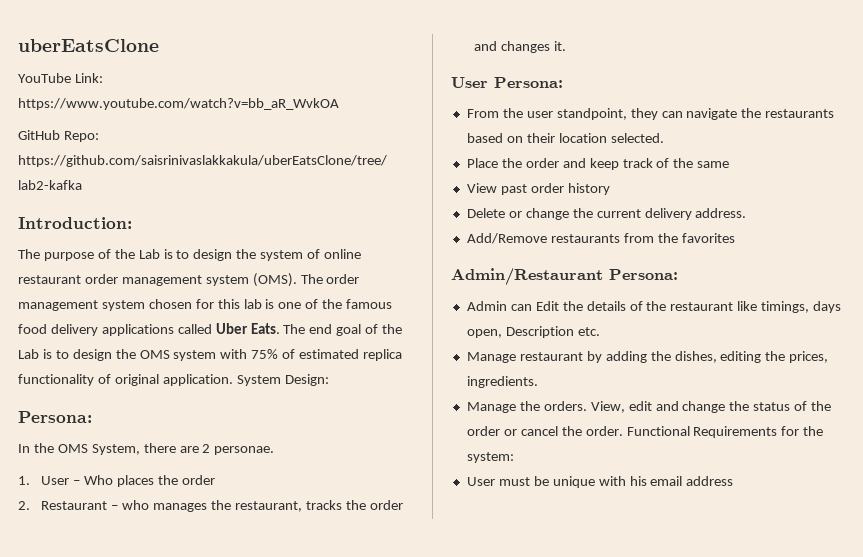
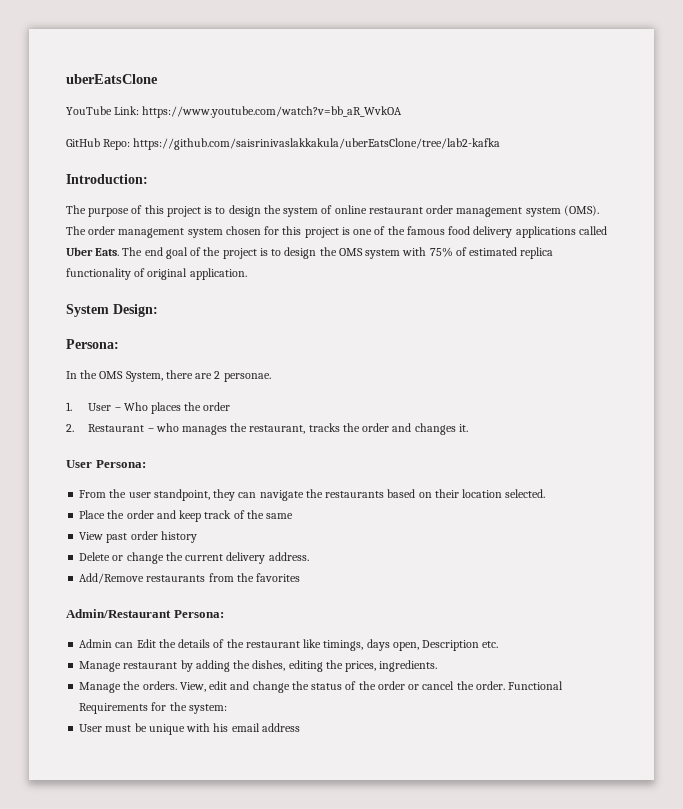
[114,249,160,259] the Lab -> [144,205,201,217] this project
[243,299,262,309] lab -> [304,227,339,238] project
[18,349,39,359] Lab -> [222,248,257,259] project
(233, 380) none -> (247, 274) //

